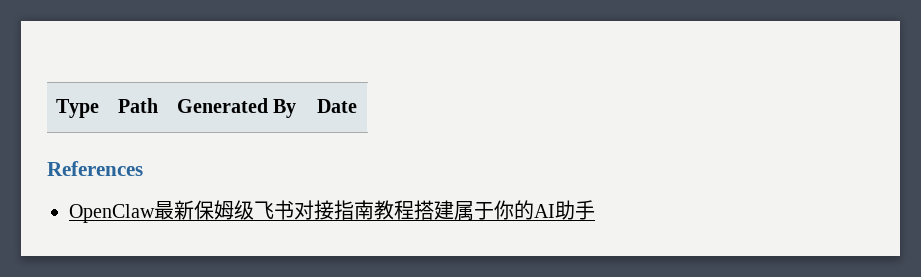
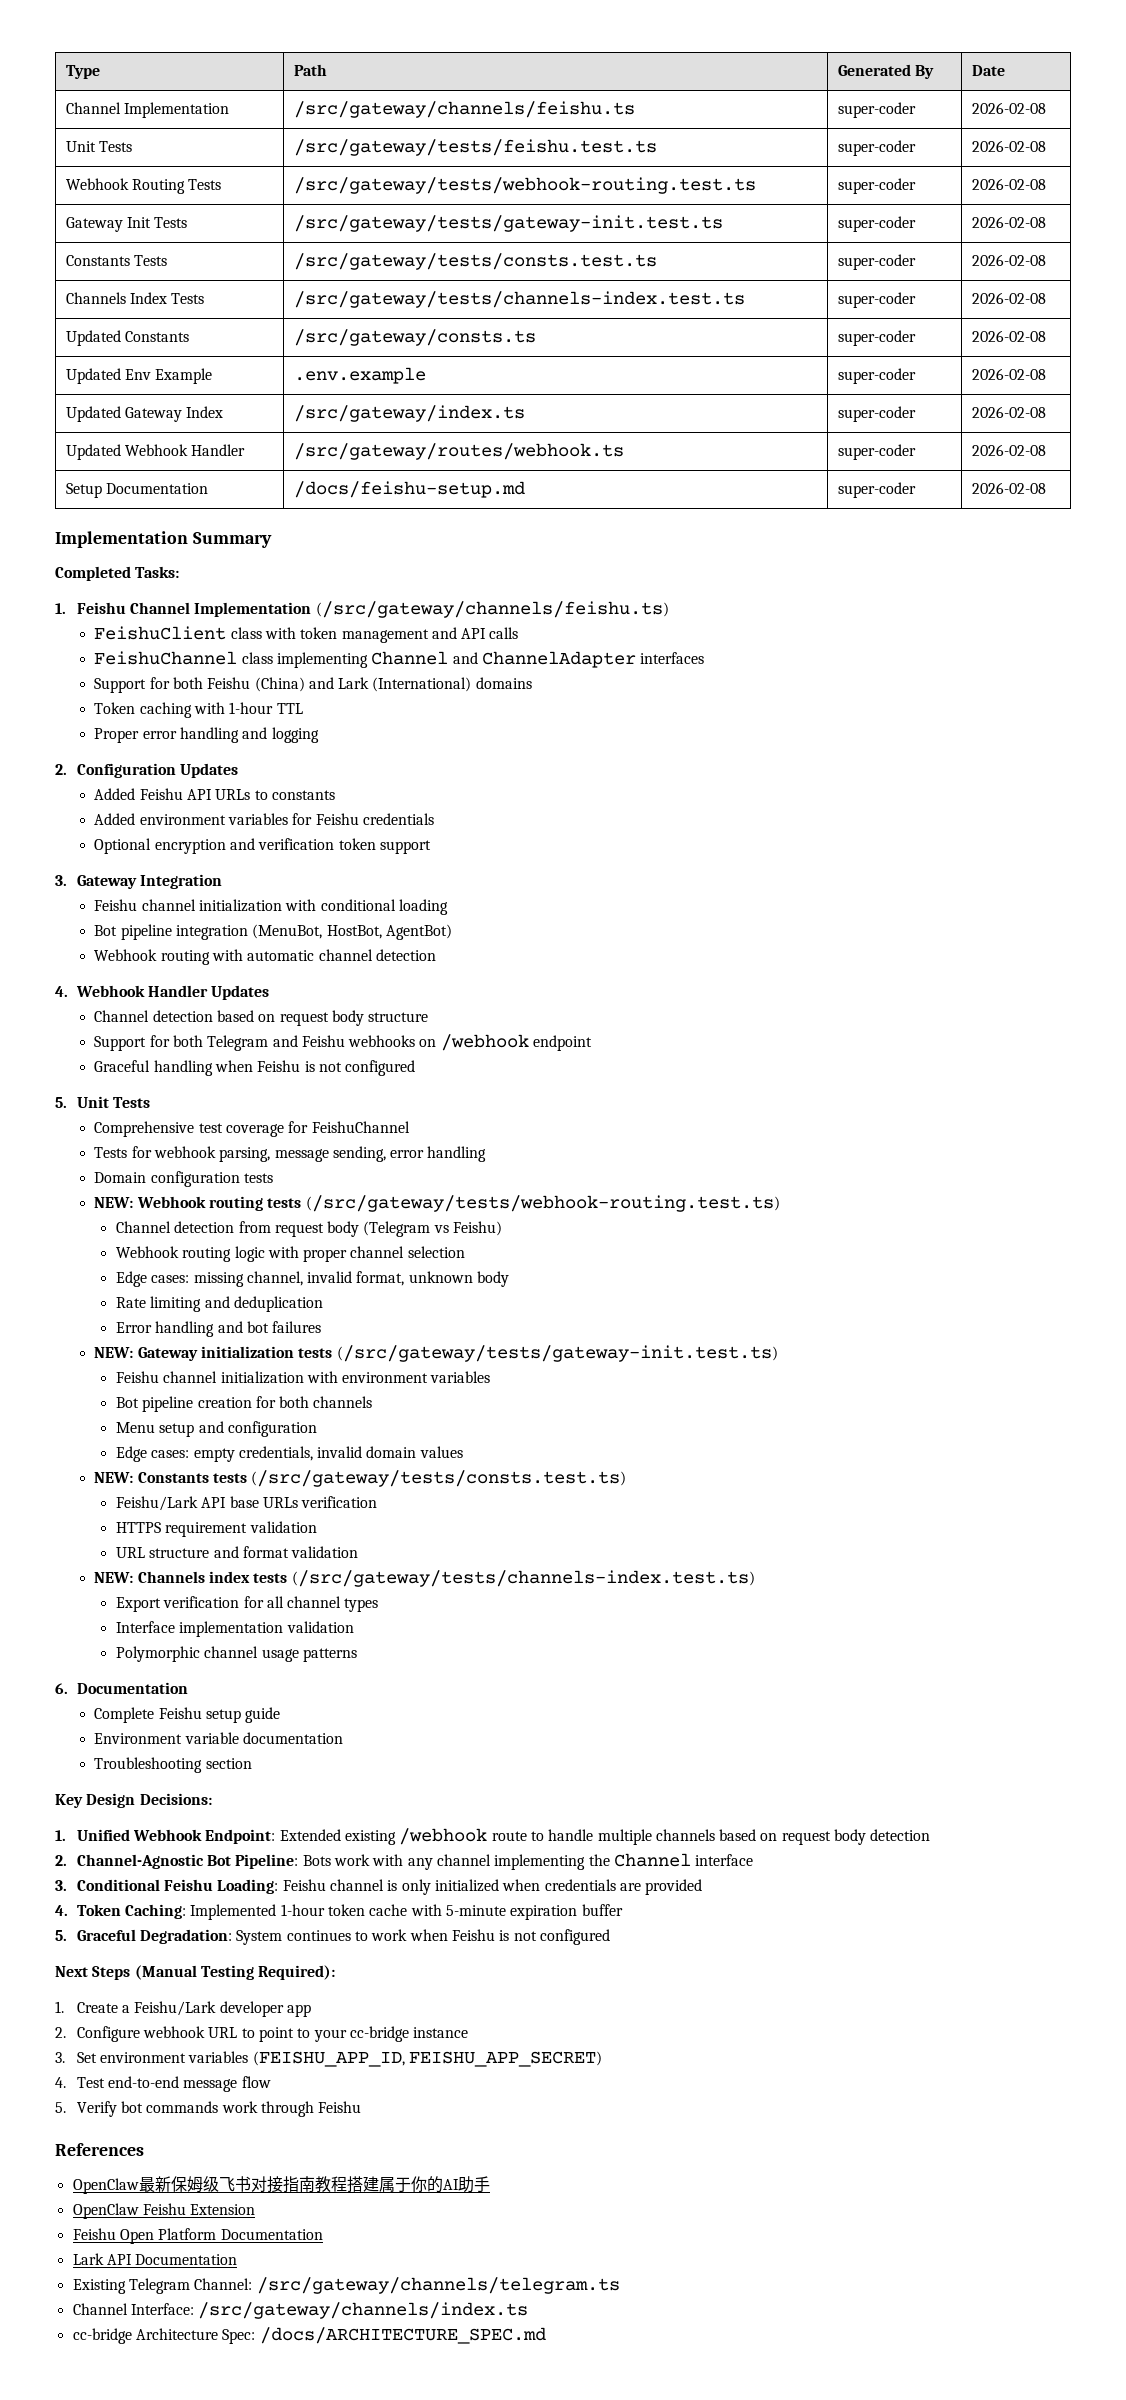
(358, 106) none -> [65,102,230,118] [293,101,635,118] [837,102,916,118] [971,102,1046,114] [65,141,133,152] [293,139,657,156] [837,140,916,156] [971,140,1046,152] [65,178,222,194] [293,177,756,194] [837,178,916,194] [971,178,1046,190] [65,217,188,232] [293,215,723,232] [837,216,916,232] [971,216,1046,228] [65,255,168,266] [293,253,657,270] [837,254,916,270] [971,254,1046,266] [65,292,205,304] [293,291,745,308] [837,292,916,308] [971,292,1046,304] [65,330,190,346] [293,329,536,346] [837,330,916,346] [971,330,1046,342] [65,368,213,384] [293,367,426,384] [837,368,916,384] [971,368,1046,380] [65,406,224,422] [293,405,525,422] [837,406,916,422] [971,406,1046,418] [65,444,246,460] [293,443,624,460] [837,444,916,460] [971,444,1046,456] [65,483,209,498] [293,481,525,498] [837,482,916,498] [971,482,1046,494] [55,531,272,548] [55,566,180,581] [55,601,669,618] [94,626,519,643] [94,651,705,668] [94,677,532,693] [94,702,303,718] [94,727,319,743] [55,763,238,778] [94,788,335,800] [94,813,434,825] [94,838,431,854] [55,874,222,889] [94,899,448,915] [94,924,452,940] [94,949,436,965] [55,985,270,1000] [94,1010,429,1026] [94,1034,593,1051] [94,1060,416,1076] [55,1096,150,1108] [94,1121,410,1137] [94,1146,487,1162] [94,1171,273,1187] [94,1195,780,1212] [115,1221,503,1237] [115,1246,465,1262] [115,1271,510,1287] [115,1296,323,1312] [115,1321,322,1337] [94,1345,778,1362] [115,1371,491,1384] [115,1396,373,1412] [115,1421,317,1437] [115,1446,463,1462] [94,1470,627,1487] [115,1496,378,1511] [115,1521,317,1537] [115,1546,359,1558] [94,1570,755,1587] [115,1596,379,1612] [115,1621,354,1637] [115,1646,357,1662] [55,1682,188,1694] [94,1707,281,1723] [94,1732,343,1744] [94,1757,252,1773] [55,1793,212,1808] [55,1828,931,1845] [55,1853,754,1870] [55,1879,703,1895] [55,1904,623,1920] [55,1929,610,1945] [55,1965,336,1980] [55,2001,311,2017] [55,2026,469,2042] [55,2051,602,2067] [55,2076,271,2092] [55,2101,362,2117] // Channel Implementation | /src/gateway/channels/feishu.ts | super-coder | 2026-02-08 // Unit Tests | /src/gateway/tests/feishu.test.ts | super-coder | 2026-02-08 // Webhook Routing Tests | /src/gateway/tests/webhook-routing.test.ts | super-coder | 2026-02-08 // Gateway Init Tests | /src/gateway/tests/gateway-init.test.ts | super-coder | 2026-02-08 // Constants Tests | /src/gateway/tests/consts.test.ts | super-coder | 2026-02-08 // Channels Index Tests | /src/gateway/tests/channels-index.test.ts | super-coder | 2026-02-08 // Updated Constants | /src/gateway/consts.ts | super-coder | 2026-02-08 // Updated Env Example | .env.example | super-coder | 2026-02-08 // Updated Gateway Index | /src/gateway/index.ts | super-coder | 2026-02-08 // Updated Webhook Handler | /src/gateway/routes/webhook.ts | super-coder | 2026-02-08 // Setup Documentation | /docs/feishu-setup.md | super-coder | 2026-02-08 // Implementation Summary // Completed Tasks: // 1. Feishu Channel Implementation (/src/gateway/channels/feishu.ts) // FeishuClient class with token management and API calls // FeishuChannel class implementing Channel and ChannelAdapter interfaces // Support for both Feishu (China) and Lark (International) domains // Token caching with 1-hour TTL // Proper error handling and logging // 2. Configuration Updates // Added Feishu API URLs to constants // Added environment variables for Feishu credentials // Optional encryption and verification token support // 3. Gateway Integration // Feishu channel initialization with conditional loading // Bot pipeline integration (MenuBot, HostBot, AgentBot) // Webhook routing with automatic channel detection // 4. Webhook Handler Updates // Channel detection based on request body structure // Support for both Telegram and Feishu webhooks on /webhook endpoint // Graceful handling when Feishu is not configured // 5. Unit Tests // Comprehensive test coverage for FeishuChannel // Tests for webhook parsing, message sending, error handling // Domain configuration tests // NEW: Webhook routing tests (/src/gateway/tests/webhook-routing.test.ts) // Channel detection from request body (Telegram vs Feishu) // Webhook routing logic with proper channel selection // Edge cases: missing channel, invalid format, unknown body // Rate limiting and deduplication // Error handling and bot failures // NEW: Gateway initialization tests (/src/gateway/tests/gateway-init.test.ts) // Feishu channel initialization with environment variables // Bot pipeline creation for both channels // Menu setup and configuration // Edge cases: empty credentials, invalid domain values // NEW: Constants tests (/src/gateway/tests/consts.test.ts) // Feishu/Lark API base URLs verification // HTTPS requirement validation // URL structure and format validation // NEW: Channels index tests (/src/gateway/tests/channels-index.test.ts) // Export verification for all channel types // Interface implementation validation // Polymorphic channel usage patterns // 6. Documentation // Complete Feishu setup guide // Environment variable documentation // Troubleshooting section // Key Design Decisions: // 1. Unified Webhook Endpoint: Extended existing /webhook route to handle multiple channels based on request body detection // 2. Channel-Agnostic Bot Pipeline: Bots work with any channel implementing the Channel interface // 3. Conditional Feishu Loading: Feishu channel is only initialized when credentials are provided // 4. Token Caching: Implemented 1-hour token cache with 5-minute expiration buffer // 5. Graceful Degradation: System continues to work when Feishu is not configured // Next Steps (Manual Testing Required): // 1. Create a Feishu/Lark developer app // 2. Configure webhook URL to point to your cc-bridge instance // 3. Set environment variables (FEISHU_APP_ID, FEISHU_APP_SECRET) // 4. Test end-to-end message flow // 5. Verify bot commands work through Feishu
(595, 210) none -> [72,2203,256,2219] [72,2228,323,2244] [72,2253,238,2265] [72,2277,620,2294] [72,2302,529,2319] [72,2327,546,2344] // OpenClaw Feishu Extension // Feishu Open Platform Documentation // Lark API Documentation // Existing Telegram Channel: /src/gateway/channels/telegram.ts // Channel Interface: /src/gateway/channels/index.ts // cc-bridge Architecture Spec: /docs/ARCHITECTURE_SPEC.md

